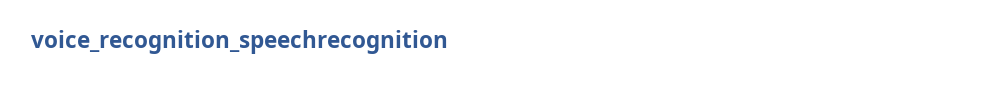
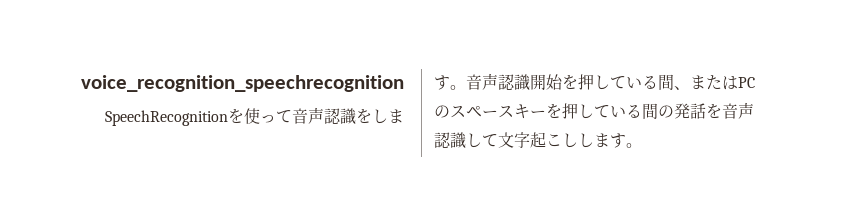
(448, 42) none -> [104,107,404,126] [434,73,755,91] [434,102,754,119] [434,132,642,149] // SpeechRecognitionを使って音声認識をします。音声認識開始を押している間、またはPCのスペースキーを押している間の発話を音声認識して文字起こしします。

